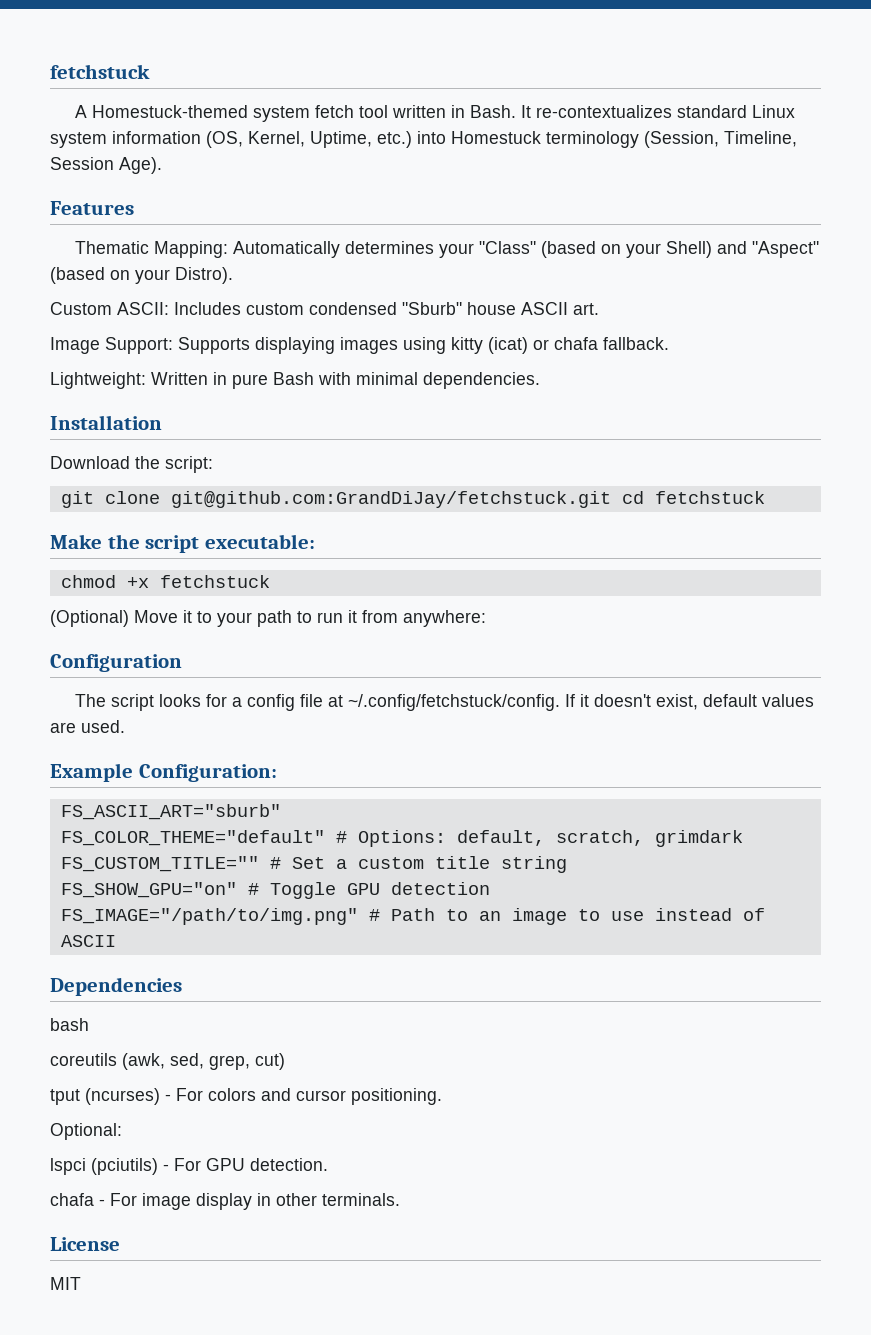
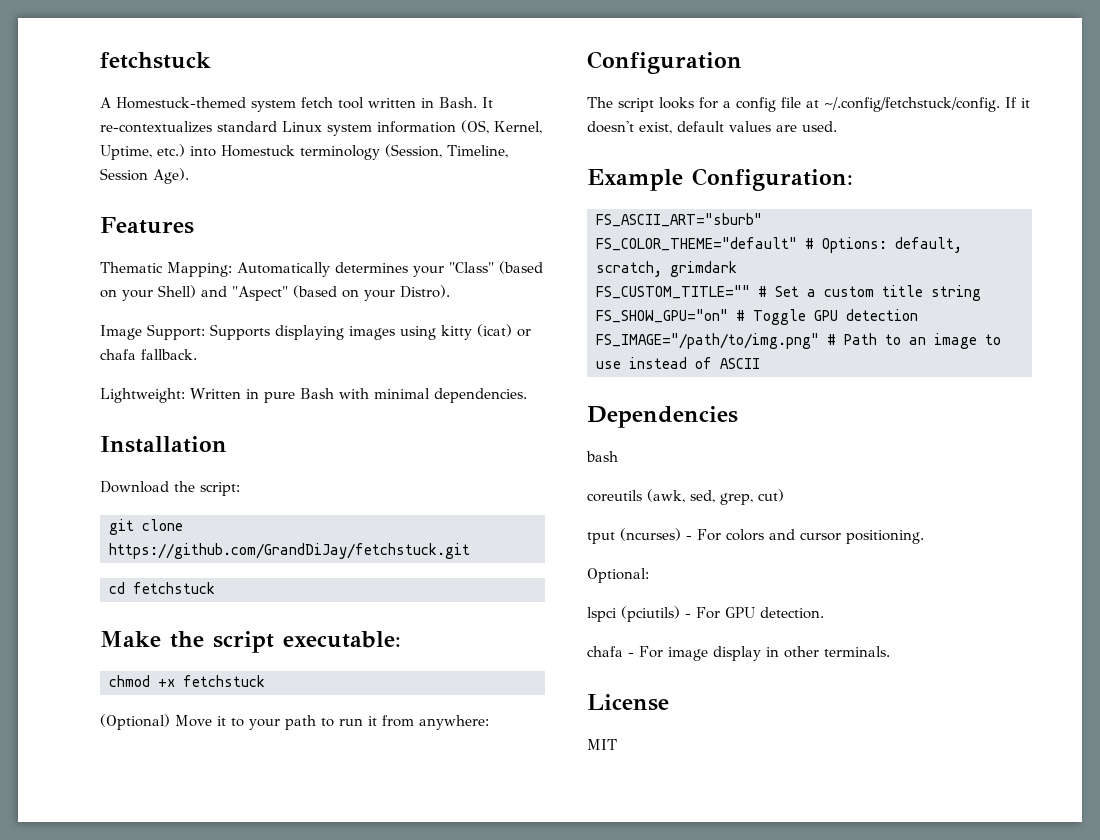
[50,302,599,315] // Custom ASCII: Includes custom condensed "Sburb" house ASCII art. -> (450, 291) none
[170,491,611,508] git@github.com:GrandDiJay/fetchstuck.git -> [109,543,470,559] https://github.com/GrandDiJay/fetchstuck.git //

